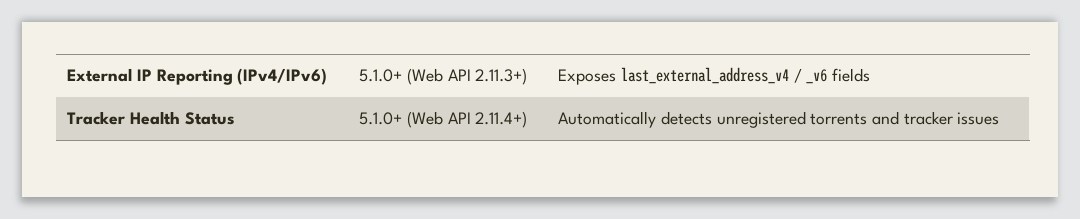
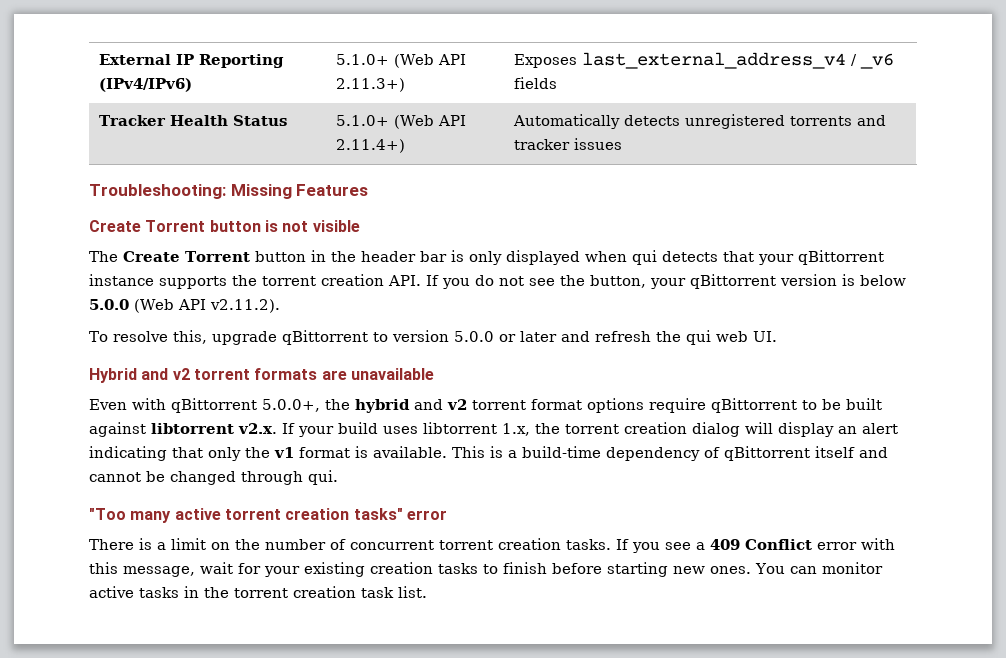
(1000, 118) none -> [89,184,369,199] [89,220,360,232] [89,250,884,265] [89,274,906,289] [89,299,280,313] [89,330,777,345] [89,368,434,383] [89,398,882,413] [89,422,898,437] [89,446,888,461] [89,470,338,485] [89,508,447,523] [89,538,895,553] [89,562,883,577] [89,586,427,598] // Troubleshooting: Missing Features // Create Torrent button is not visible // The Create Torrent button in the header bar is only displayed when qui detects that your qBittorrent instance supports the torrent creation API. If you do not see the button, your qBittorrent version is below 5.0.0 (Web API v2.11.2). // To resolve this, upgrade qBittorrent to version 5.0.0 or later and refresh the qui web UI. // Hybrid and v2 torrent formats are unavailable // Even with qBittorrent 5.0.0+, the hybrid and v2 torrent format options require qBittorrent to be built against libtorrent v2.x. If your build uses libtorrent 1.x, the torrent creation dialog will display an alert indicating that only the v1 format is available. This is a build-time dependency of qBittorrent itself and cannot be changed through qui. // "Too many active torrent creation tasks" error // There is a limit on the number of concurrent torrent creation tasks. If you see a 409 Conflict error with this message, wait for your existing creation tasks to finish before starting new ones. You can monitor active tasks in the torrent creation task list.

